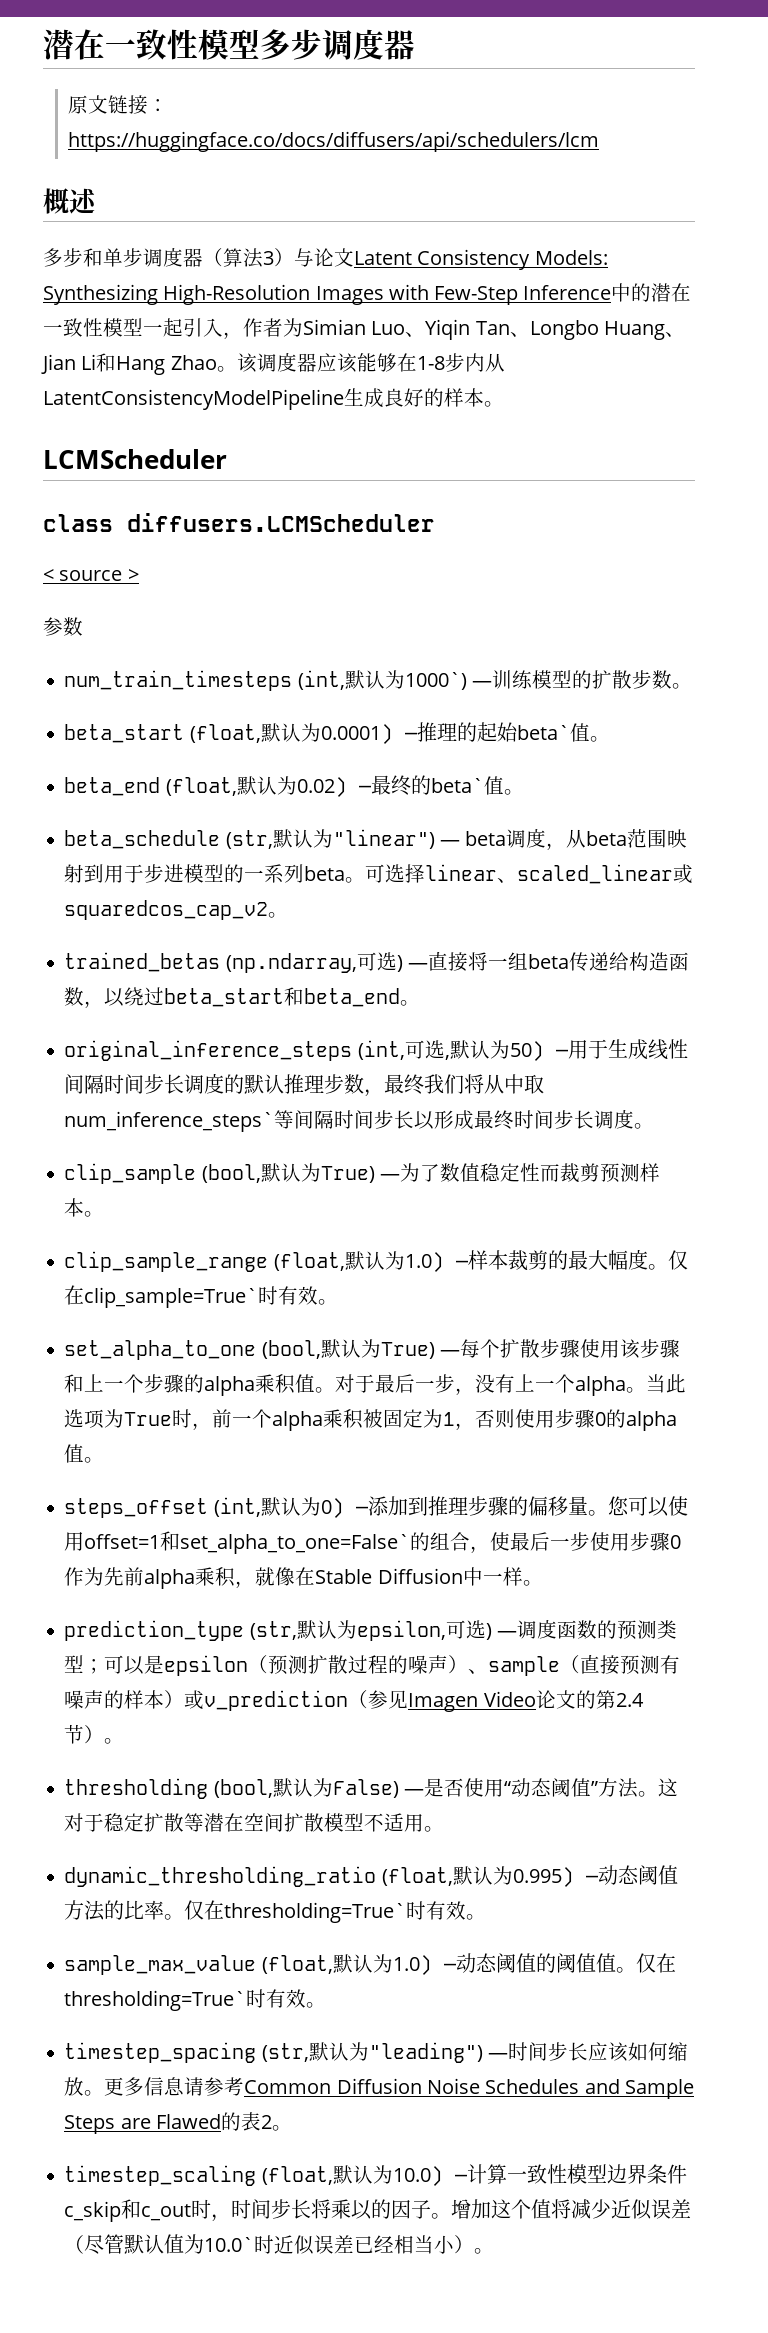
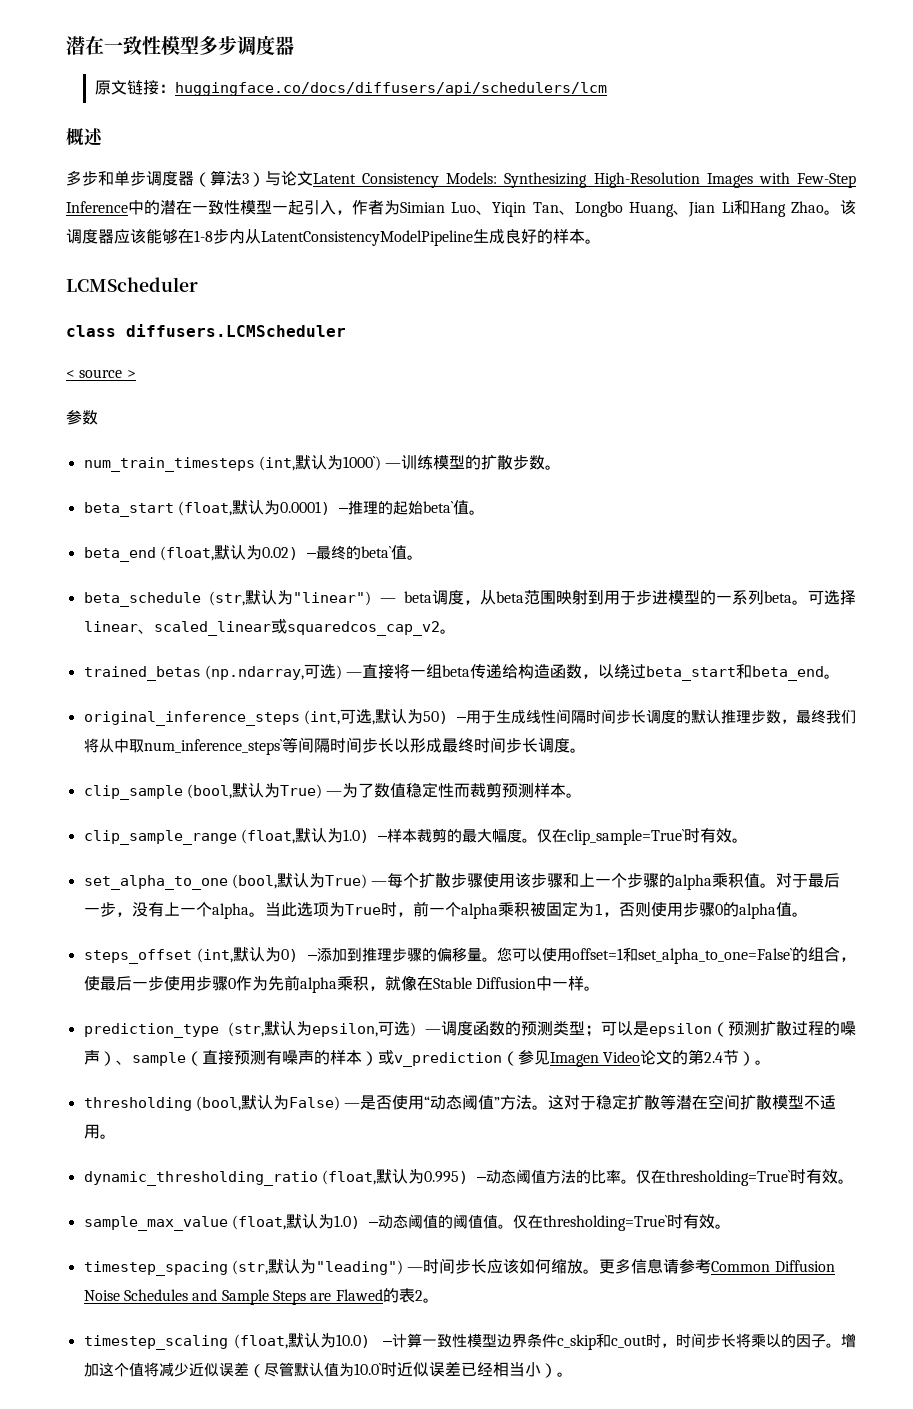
[68,131,600,152] https://huggingface.co/docs/diffusers/api/schedulers/lcm -> [174,82,607,96] huggingface.co/docs/diffusers/api/schedulers/lcm

